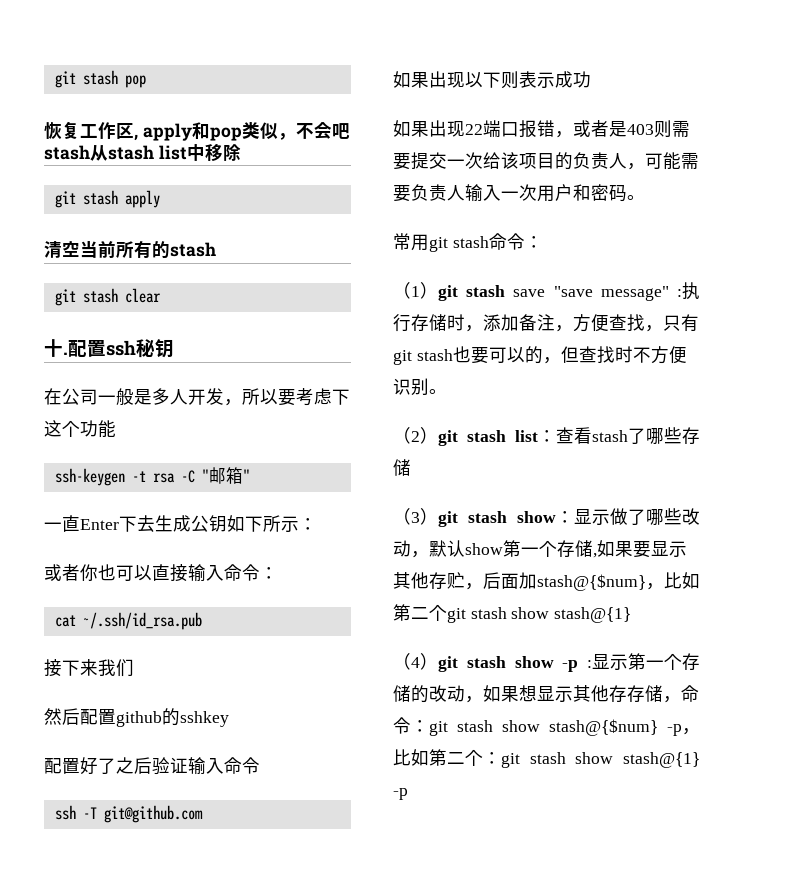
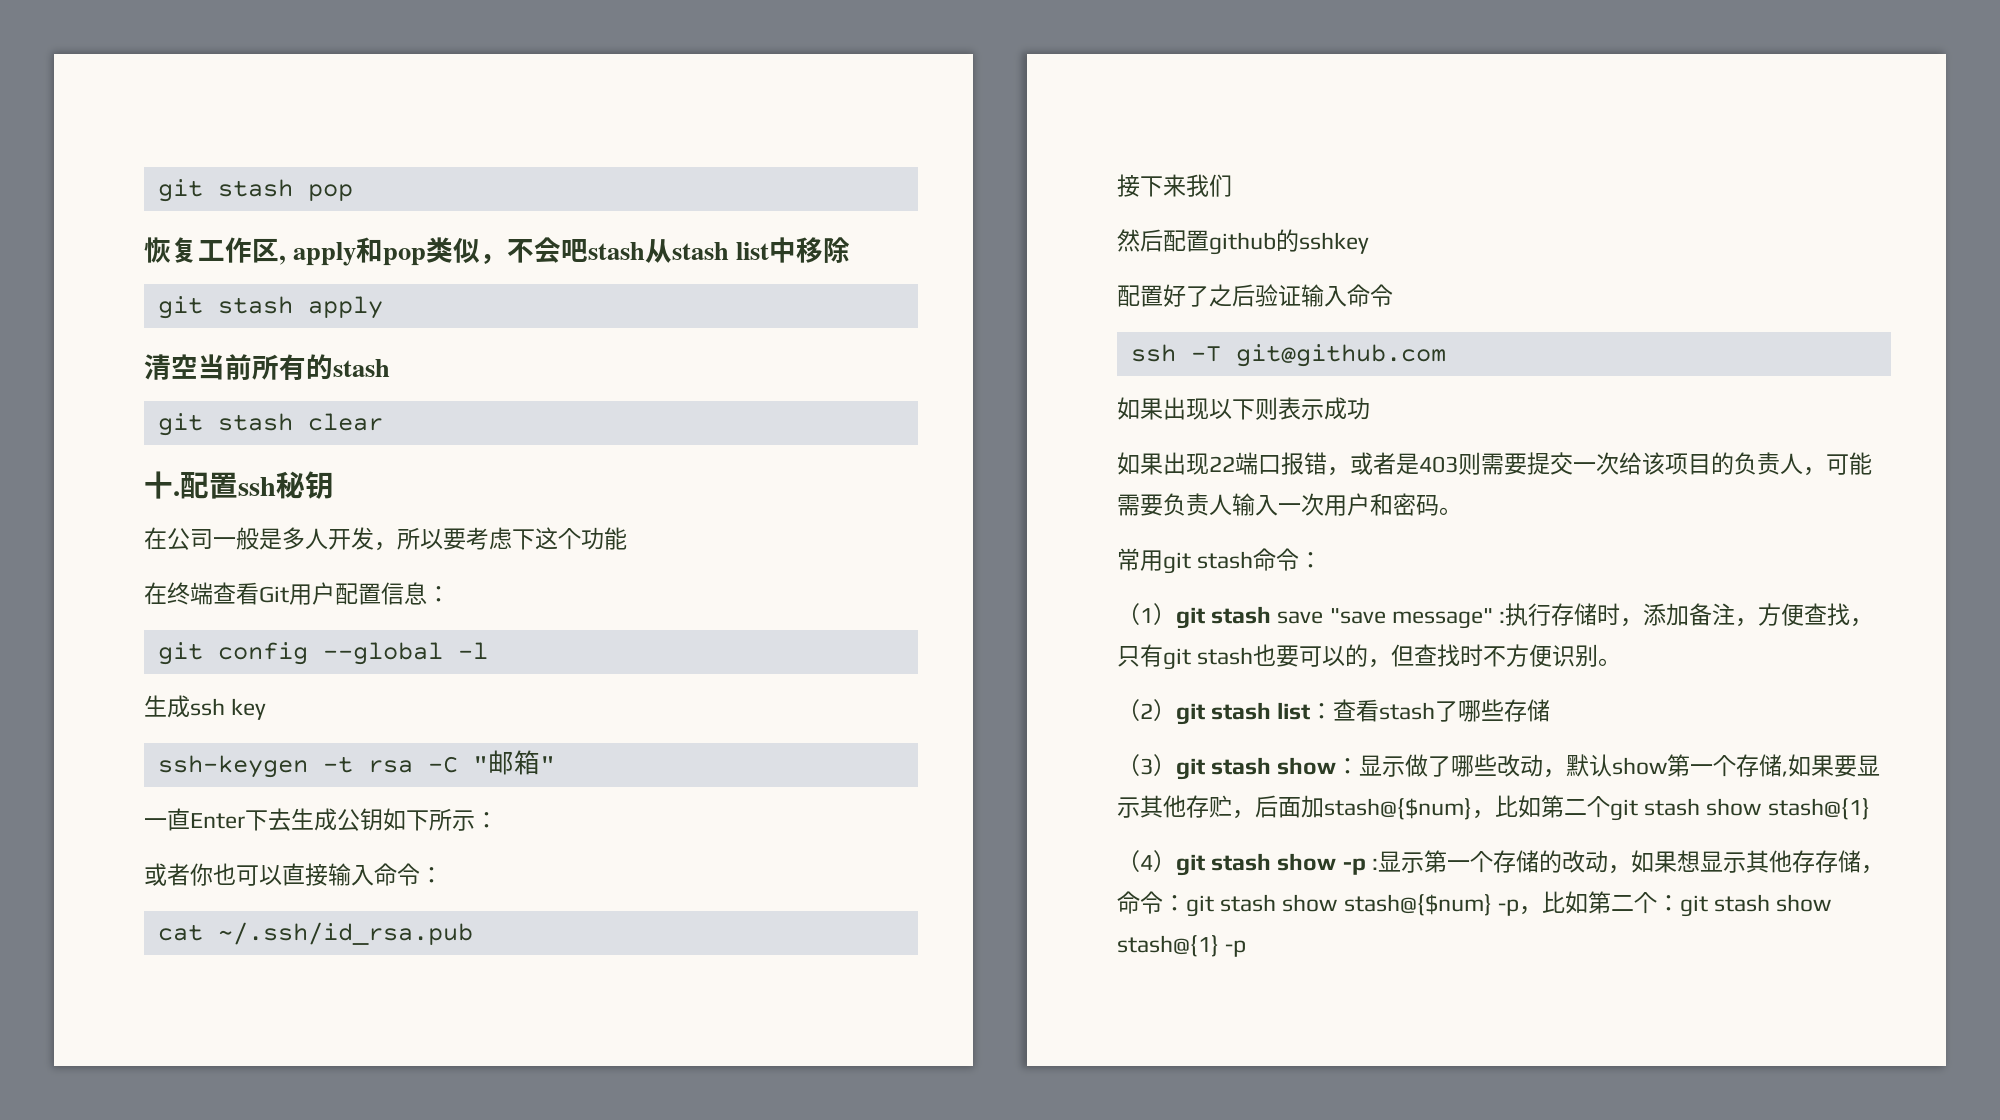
(116, 429) none -> [144,582,450,605] [157,642,488,665] [144,695,267,720] // 在终端查看Git用户配置信息： // git config --global -l // 生成ssh key

